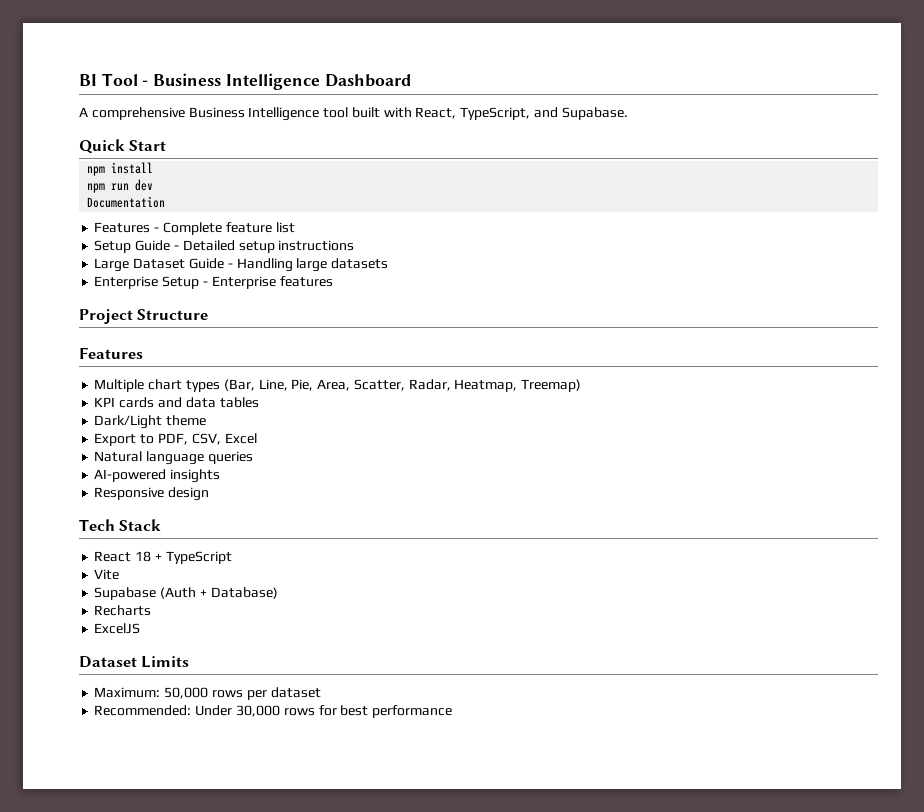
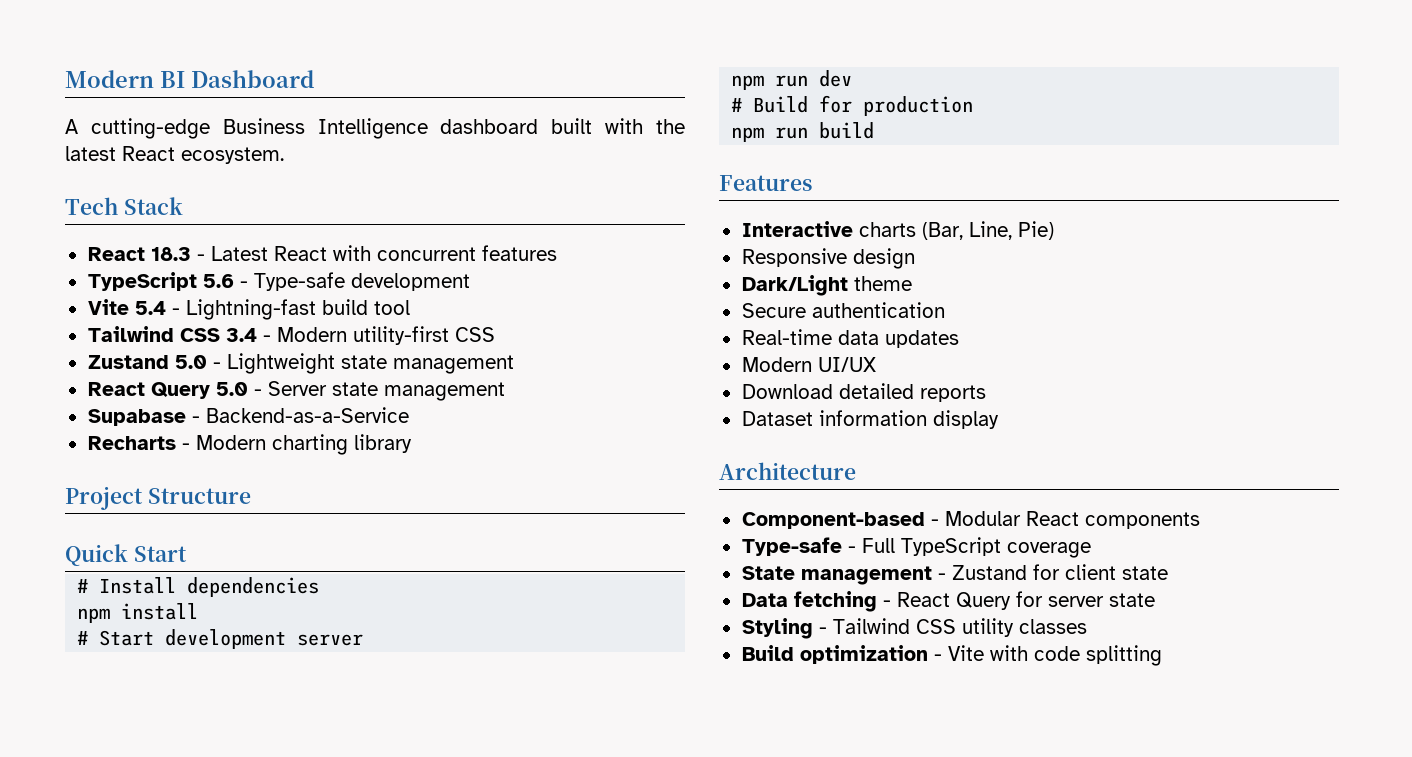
[79,73,320,90] BI Tool - Business Intelligence -> [65,70,185,88] Modern BI
[91,107,349,121] comprehensive Business Intelligence tool -> [90,118,539,139] cutting-edge Business Intelligence dashboard
[415,107,628,120] React, TypeScript, and Supabase. -> [656,119,685,134] [65,146,284,164] [65,197,183,215] [87,245,557,261] [87,272,470,291] [87,299,410,320] [87,326,495,345] [87,353,514,374] [87,381,505,401] [87,407,409,426] [87,434,412,455] [65,486,251,510] the latest React ecosystem. // Tech Stack // React 18.3 - Latest React with concurrent features // TypeScript 5.6 - Type-safe development // Vite 5.4 - Lightning-fast build tool // Tailwind CSS 3.4 - Modern utility-first CSS // Zustand 5.0 - Lightweight state management // React Query 5.0 - Server state management // Supabase - Backend-as-a-Service // Recharts - Modern charting library // Project Structure
(167, 145) none -> [77,577,320,597] // # Install dependencies
(154, 168) none -> [77,629,364,649] // # Start development server
[87,196,166,208] [94,222,295,235] [94,240,355,253] [94,258,389,272] [94,276,333,289] [79,309,209,324] [79,347,143,359] [94,379,582,392] [94,397,259,408] [94,415,207,429] [94,433,257,446] [94,451,253,465] [94,469,221,483] [94,487,210,501] [79,519,162,531] [94,551,232,564] [94,569,120,580] [94,587,278,600] [94,605,152,616] [94,623,141,634] [79,656,190,668] [94,687,321,700] [94,705,453,718] Documentation // Features - Complete feature list // Setup Guide - Detailed setup instructions // Large Dataset Guide - Handling large datasets // Enterprise Setup - Enterprise features // Project Structure // Features // Multiple chart types (Bar, Line, Pie, Area, Scatter, Radar, Heatmap, Treemap) // KPI cards and data tables // Dark/Light theme // Export to PDF, CSV, Excel // Natural language queries // AI-powered insights // Responsive design // Tech Stack // React 18 + TypeScript // Vite // Supabase (Auth + Database) // Recharts // ExcelJS // Dataset Limits // Maximum: 50,000 rows per dataset // Recommended: Under 30,000 rows for best performance -> [731,95,974,116] [731,122,875,142] [719,175,812,191] [741,221,1054,240] [741,248,915,269] [741,275,912,296] [741,302,945,318] [741,329,959,348] [741,357,876,372] [741,383,986,402] [741,410,999,429] [719,462,856,480] [741,511,1200,529] [741,537,1091,558] [741,564,1168,585] [741,591,1155,612] [741,618,1087,639] [741,645,1162,666] # Build for production // npm run build // Features // Interactive charts (Bar, Line, Pie) // Responsive design // Dark/Light theme // Secure authentication // Real-time data updates // Modern UI/UX // Download detailed reports // Dataset information display // Architecture // Component-based - Modular React components // Type-safe - Full TypeScript coverage // State management - Zustand for client state // Data fetching - React Query for server state // Styling - Tailwind CSS utility classes // Build optimization - Vite with code splitting

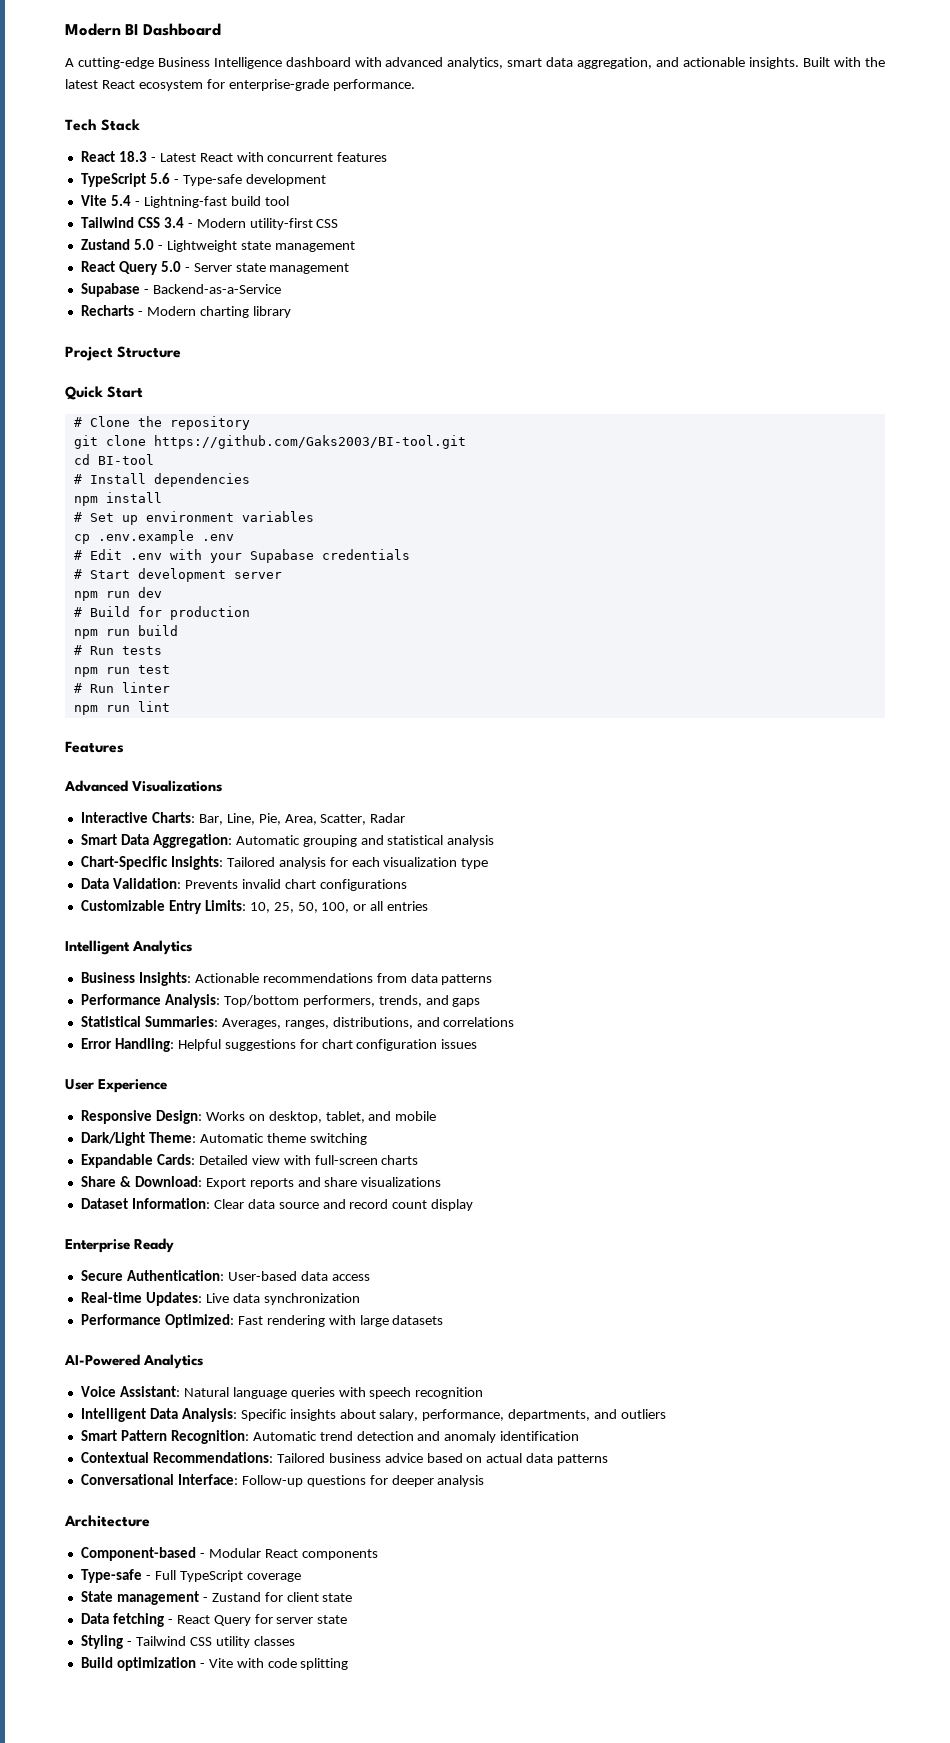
[551,118,685,134] [65,146,284,164] built with the latest React ecosystem. -> [354,57,885,69] [65,79,415,91] with advanced analytics, smart data aggregation, and actionable insights. Built with the latest React ecosystem for enterprise-grade performance.
(187, 554) none -> [73,416,250,430] [73,435,466,449] [73,454,154,465] // # Clone the repository // git clone https://github.com/Gaks2003/BI-tool.git // cd BI-tool
(199, 611) none -> [73,511,314,525] [73,530,234,544] [73,549,410,563] // # Set up environment variables // cp .env.example .env // # Edit .env with your Supabase credentials
(875, 130) none -> [73,645,162,655] [73,665,170,677] [73,682,170,693] [73,701,170,715] // # Run tests // npm run test // # Run linter // npm run lint
(812, 183) none -> [64,780,223,792] // Advanced Visualizations
[858,221,1054,240] [741,248,915,269] charts (Bar, Line, Pie) // Responsive design -> [151,812,406,825] [80,834,495,848] [80,856,489,870] [80,878,407,891] [80,900,429,914] [65,940,193,955] [80,972,493,986] [80,994,481,1008] [80,1016,515,1029] [80,1038,478,1052] [65,1079,168,1093] [80,1110,437,1124] Charts: Bar, Line, Pie, Area, Scatter, Radar // Smart Data Aggregation: Automatic grouping and statistical analysis // Chart-Specific Insights: Tailored analysis for each visualization type // Data Validation: Prevents invalid chart configurations // Customizable Entry Limits: 10, 25, 50, 100, or all entries // Intelligent Analytics // Business Insights: Actionable recommendations from data patterns // Performance Analysis: Top/bottom performers, trends, and gaps // Statistical Summaries: Averages, ranges, distributions, and correlations // Error Handling: Helpful suggestions for chart configuration issues // User Experience // Responsive Design: Works on desktop, tablet, and mobile
(848, 285) none -> [148,1132,264,1143] Theme: Automatic
[741,302,945,318] [741,329,959,348] [741,357,876,372] [741,383,986,402] [741,410,999,429] // Secure authentication // Real-time data updates // Modern UI/UX // Download detailed reports // Dataset information display -> [309,1133,367,1145] [80,1154,419,1168] [80,1176,442,1189] [80,1198,474,1211] [65,1238,175,1253] [80,1270,370,1281] [80,1292,360,1306] [80,1314,444,1328] [64,1354,204,1369] [80,1386,484,1399] [80,1408,667,1422] [80,1430,580,1444] [80,1452,609,1465] [80,1474,485,1487] switching // Expandable Cards: Detailed view with full-screen charts // Share & Download: Export reports and share visualizations // Dataset Information: Clear data source and record count display // Enterprise Ready // Secure Authentication: User-based data access // Real-time Updates: Live data synchronization // Performance Optimized: Fast rendering with large datasets // AI-Powered Analytics // Voice Assistant: Natural language queries with speech recognition // Intelligent Data Analysis: Specific insights about salary, performance, departments, and outliers // Smart Pattern Recognition: Automatic trend detection and anomaly identification // Contextual Recommendations: Tailored business advice based on actual data patterns // Conversational Interface: Follow-up questions for deeper analysis

